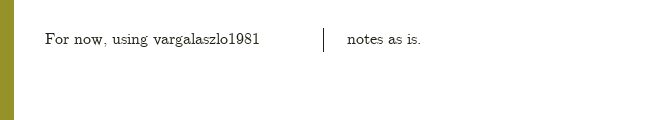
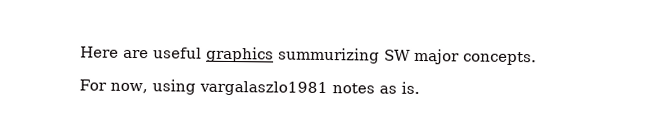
(45, 38) none -> [80,46,537,66] Here are useful graphics summurizing SW major concepts. //

